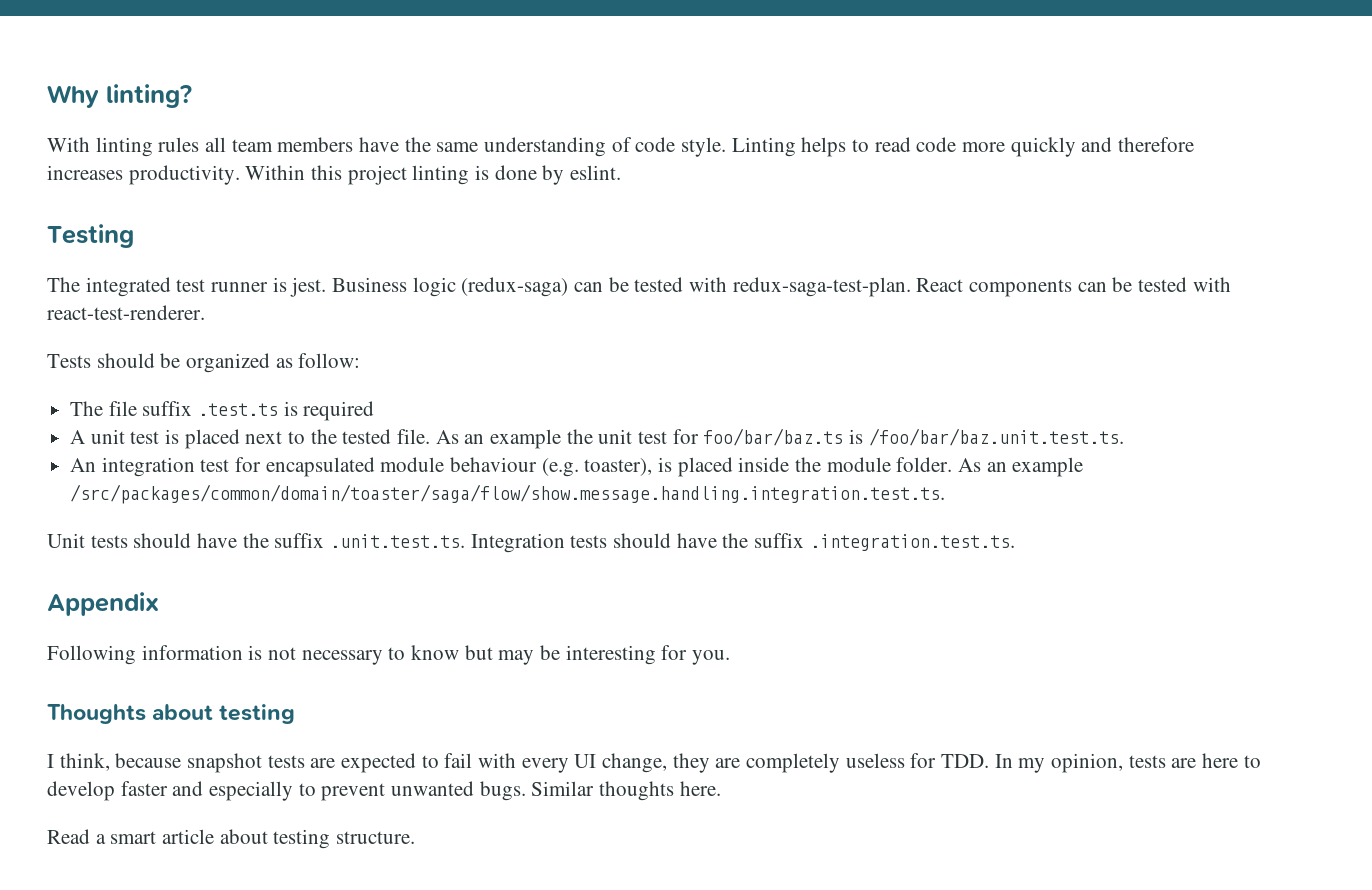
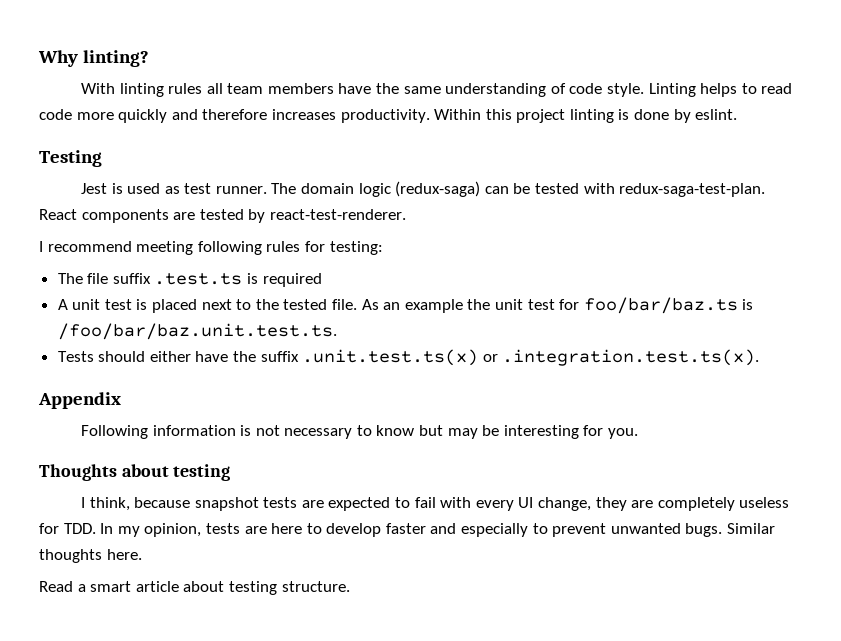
[47,277,408,297] The integrated test runner is jest. Business -> [80,183,355,194] Jest is used as test runner. The domain
[1077,277,1231,292] [47,305,205,320] [47,353,361,373] can be tested with react-test-renderer. // Tests should be organized as follow: -> [173,209,406,223] [39,241,383,255] are tested by react-test-renderer. // I recommend meeting following rules for testing:
[70,457,1084,477] [70,484,946,504] [47,533,1015,553] An integration test for encapsulated module behaviour (e.g. toaster), is placed inside the module folder. As an example /src/packages/common/domain/toaster/saga/flow/show.message.handling.integration.test.ts. // Unit tests should have the suffix .unit.test.ts. Integration tests should have the suffix .integration.test.ts. -> [57,349,760,366] Tests should either have the suffix .unit.test.ts(x) or .integration.test.ts(x).

